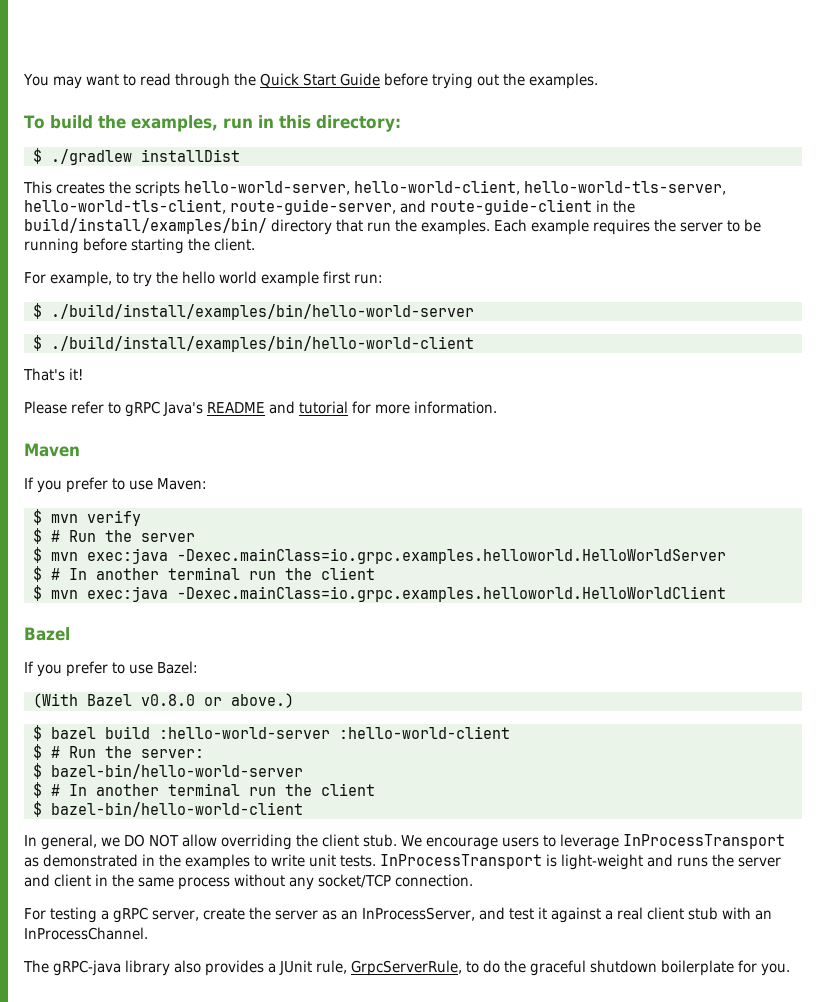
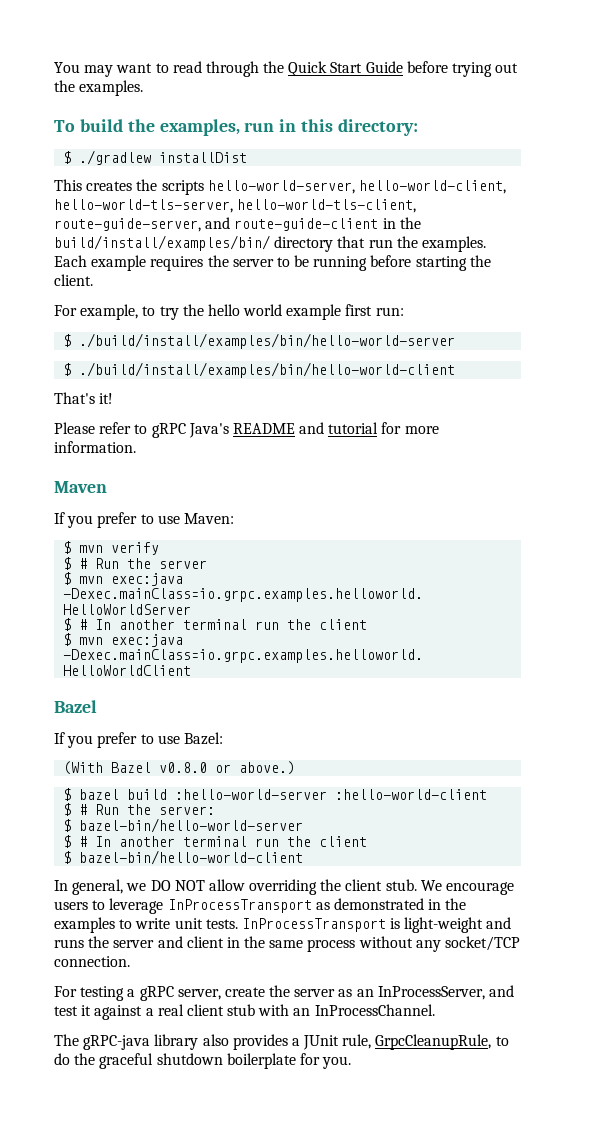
[351,960,462,976] GrpcServerRule, -> [375,1034,492,1050] GrpcCleanupRule,

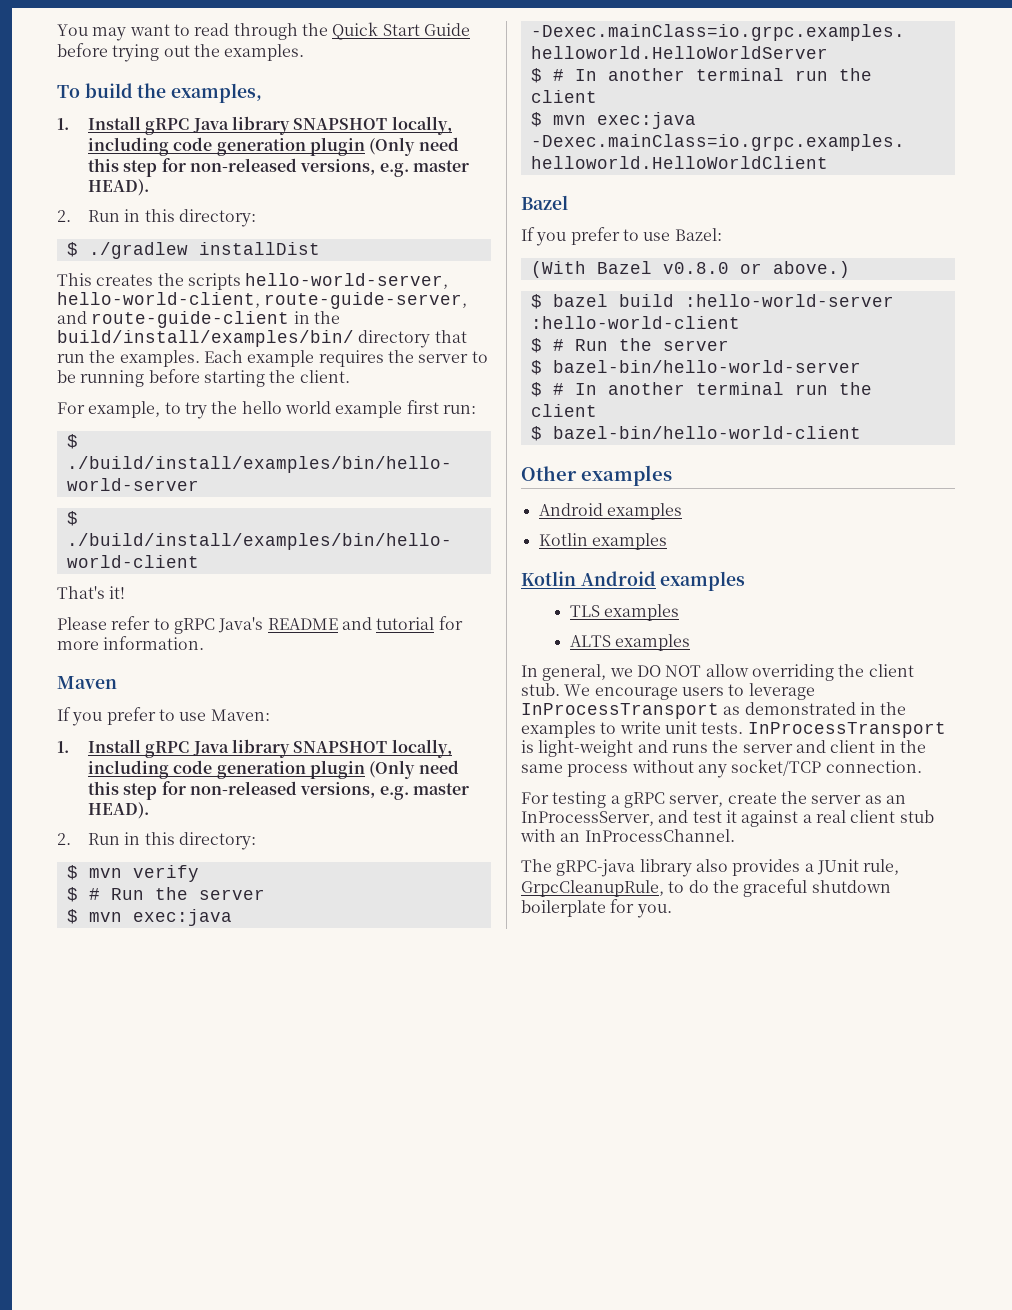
[244,122,275,132] run -> [57,116,452,135] [88,137,459,156] [88,158,470,177] [88,179,150,196] [57,210,121,222] // 1. Install gRPC Java library SNAPSHOT locally, including code generation plugin (Only need this step for non-released versions, e.g. master HEAD). // 2. Run
[54,199,417,213] hello-world-tls-server, hello-world-tls-client, -> (260, 300) none
(234, 518) none -> [57,739,452,758] [88,760,459,779] [88,781,470,800] [88,802,150,819] [57,832,257,850] // 1. Install gRPC Java library SNAPSHOT locally, including code generation plugin (Only need this step for non-released versions, e.g. master HEAD). // 2. Run in this directory:
[159,806,216,815] server: -> [662,340,729,351] server
(304, 857) none -> [521,465,672,486] [538,503,682,520] [538,533,667,550] [521,571,746,591] [569,604,680,621] [569,634,691,651] // Other examples // Android examples // Kotlin examples // Kotlin Android examples // TLS examples // ALTS examples

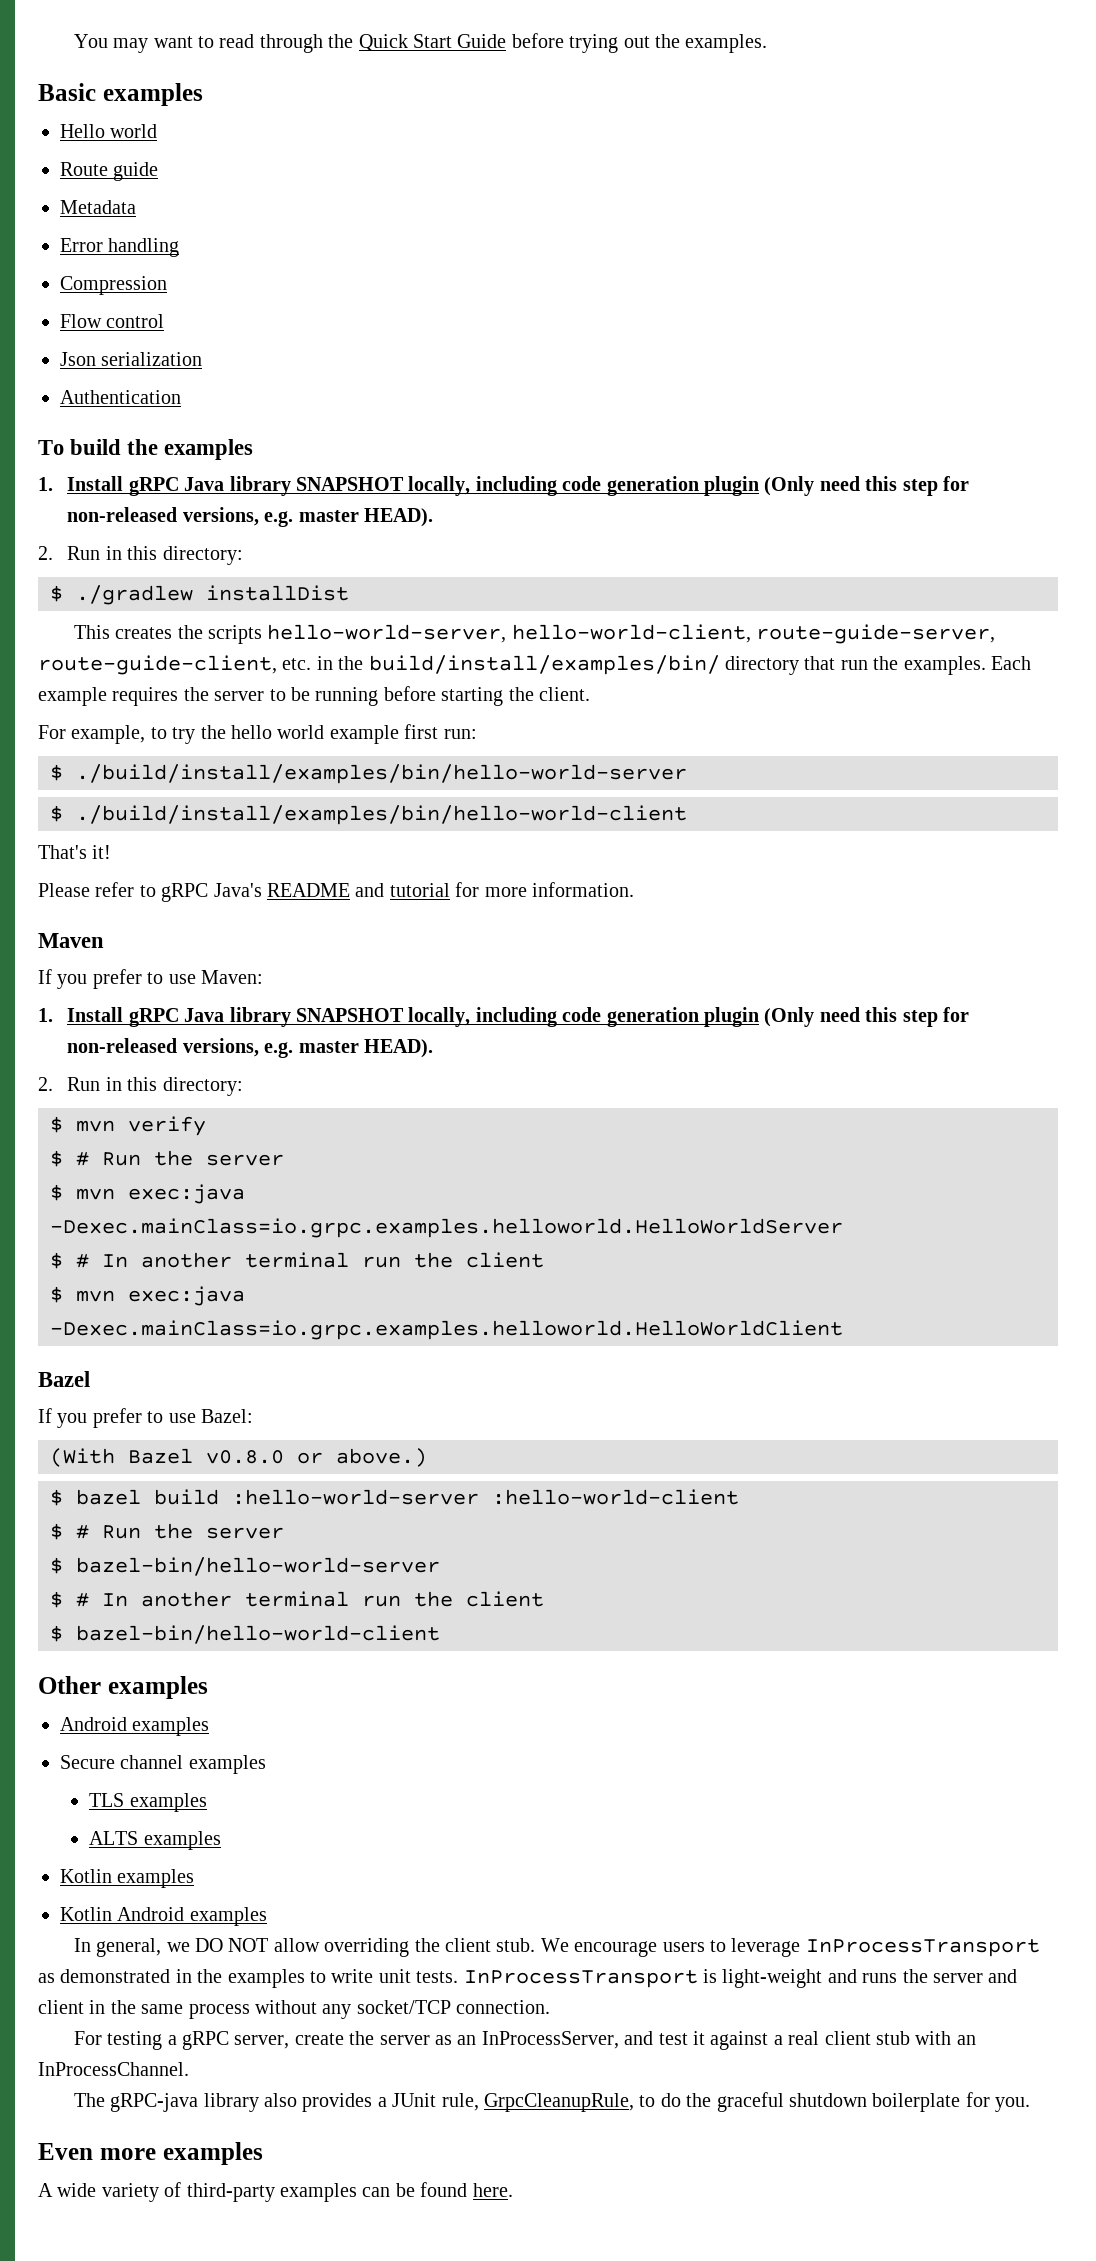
(305, 52) none -> [38,83,203,106] [60,124,158,138] [60,162,159,181] [60,200,136,214] [60,238,180,257] [60,276,167,295] [60,314,165,328] [60,352,203,366] [60,390,181,404] // Basic examples // Hello world // Route guide // Metadata // Error handling // Compression // Flow control // Json serialization // Authentication
[171,83,263,103] examples, -> [164,439,254,460] examples
[57,311,290,328] and route-guide-client -> [38,655,312,675] route-guide-client, etc.
[538,533,667,550] [521,571,656,586] Kotlin examples // Kotlin Android -> [60,1755,184,1769] Secure channel
(691, 642) none -> [60,1869,195,1888] [60,1907,267,1926] // Kotlin examples // Kotlin Android examples
(672, 911) none -> [38,2142,263,2165] [38,2182,513,2202] // Even more examples // A wide variety of third-party examples can be found here.

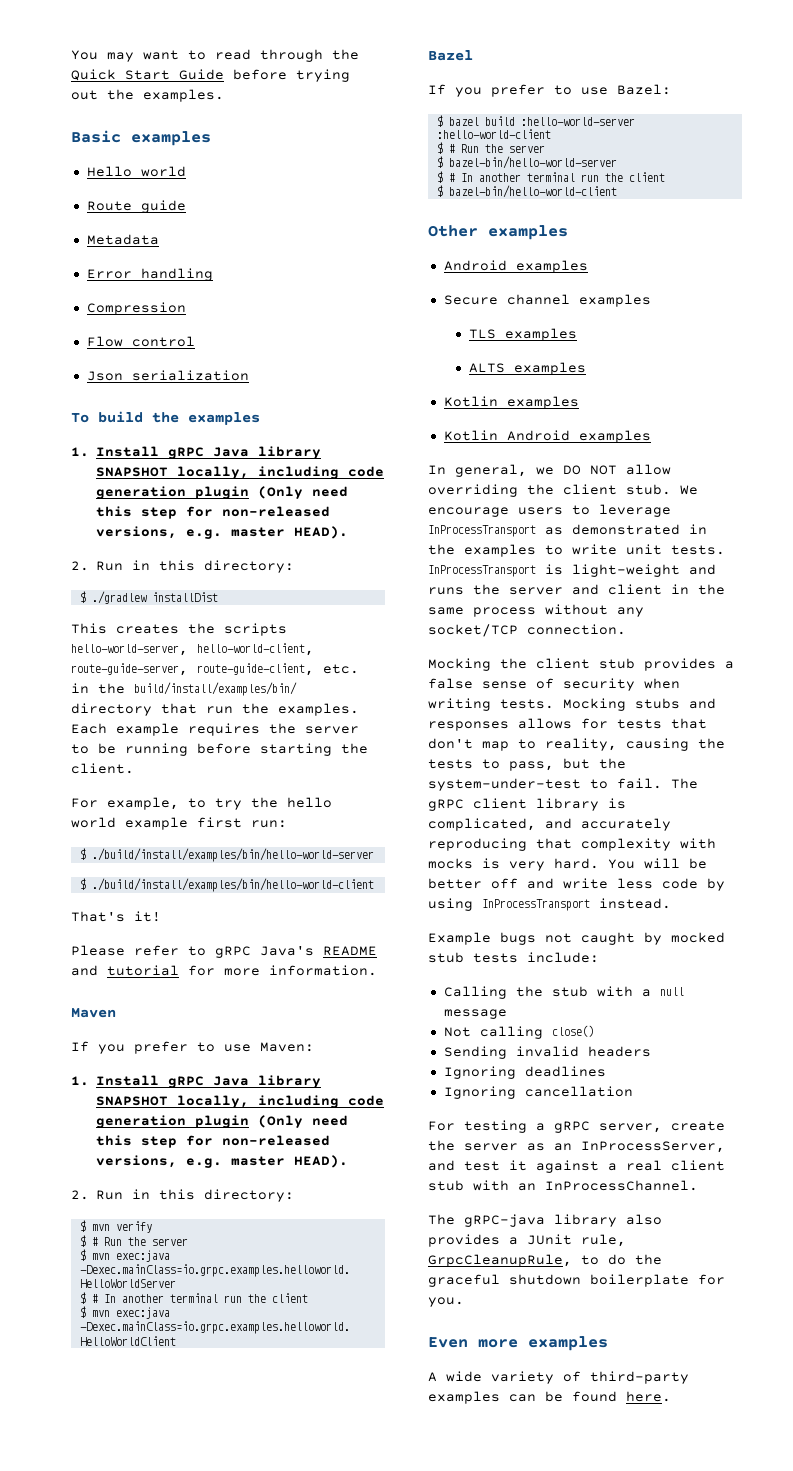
[60,390,181,404] // Authentication -> (249, 375) none
[50,1448,427,1467] // (With Bazel v0.8.0 or above.) -> (671, 89) none
(551, 2007) none -> [428,658,734,671] [428,678,680,691] [428,698,716,711] [428,718,707,731] [428,738,725,751] [428,758,626,771] [428,778,698,791] [428,798,626,811] [428,818,671,831] [428,838,716,851] [428,858,707,871] [428,878,725,891] [428,898,671,911] [428,932,725,945] [428,952,599,963] [443,986,684,999] [443,1009,507,1019] [443,1025,594,1039] [443,1046,651,1059] [443,1066,606,1079] [443,1086,633,1099] // Mocking the client stub provides a false sense of security when writing tests. Mocking stubs and responses allows for tests that don't map to reality, causing the tests to pass, but the system-under-test to fail. The gRPC client library is complicated, and accurately reproducing that complexity with mocks is very hard. You will be better off and write less code by using InProcessTransport instead. // Example bugs not caught by mocked stub tests include: // Calling the stub with a null message // Not calling close() // Sending invalid headers // Ignoring deadlines // Ignoring cancellation

